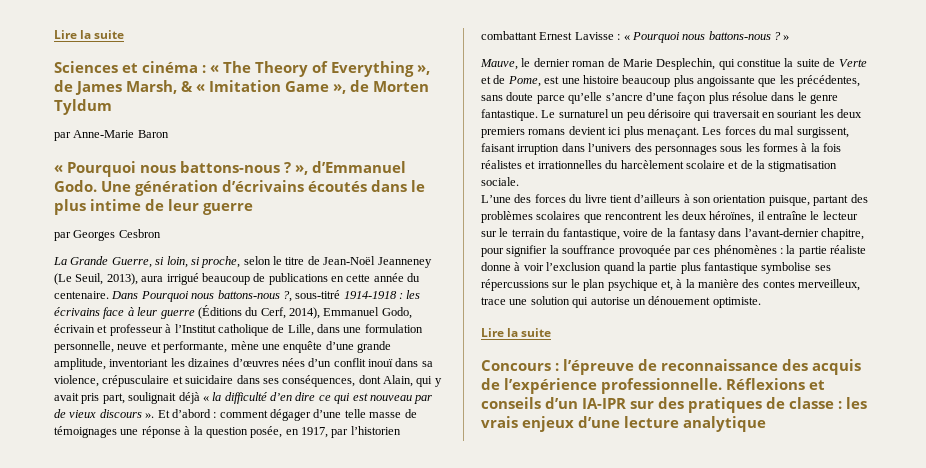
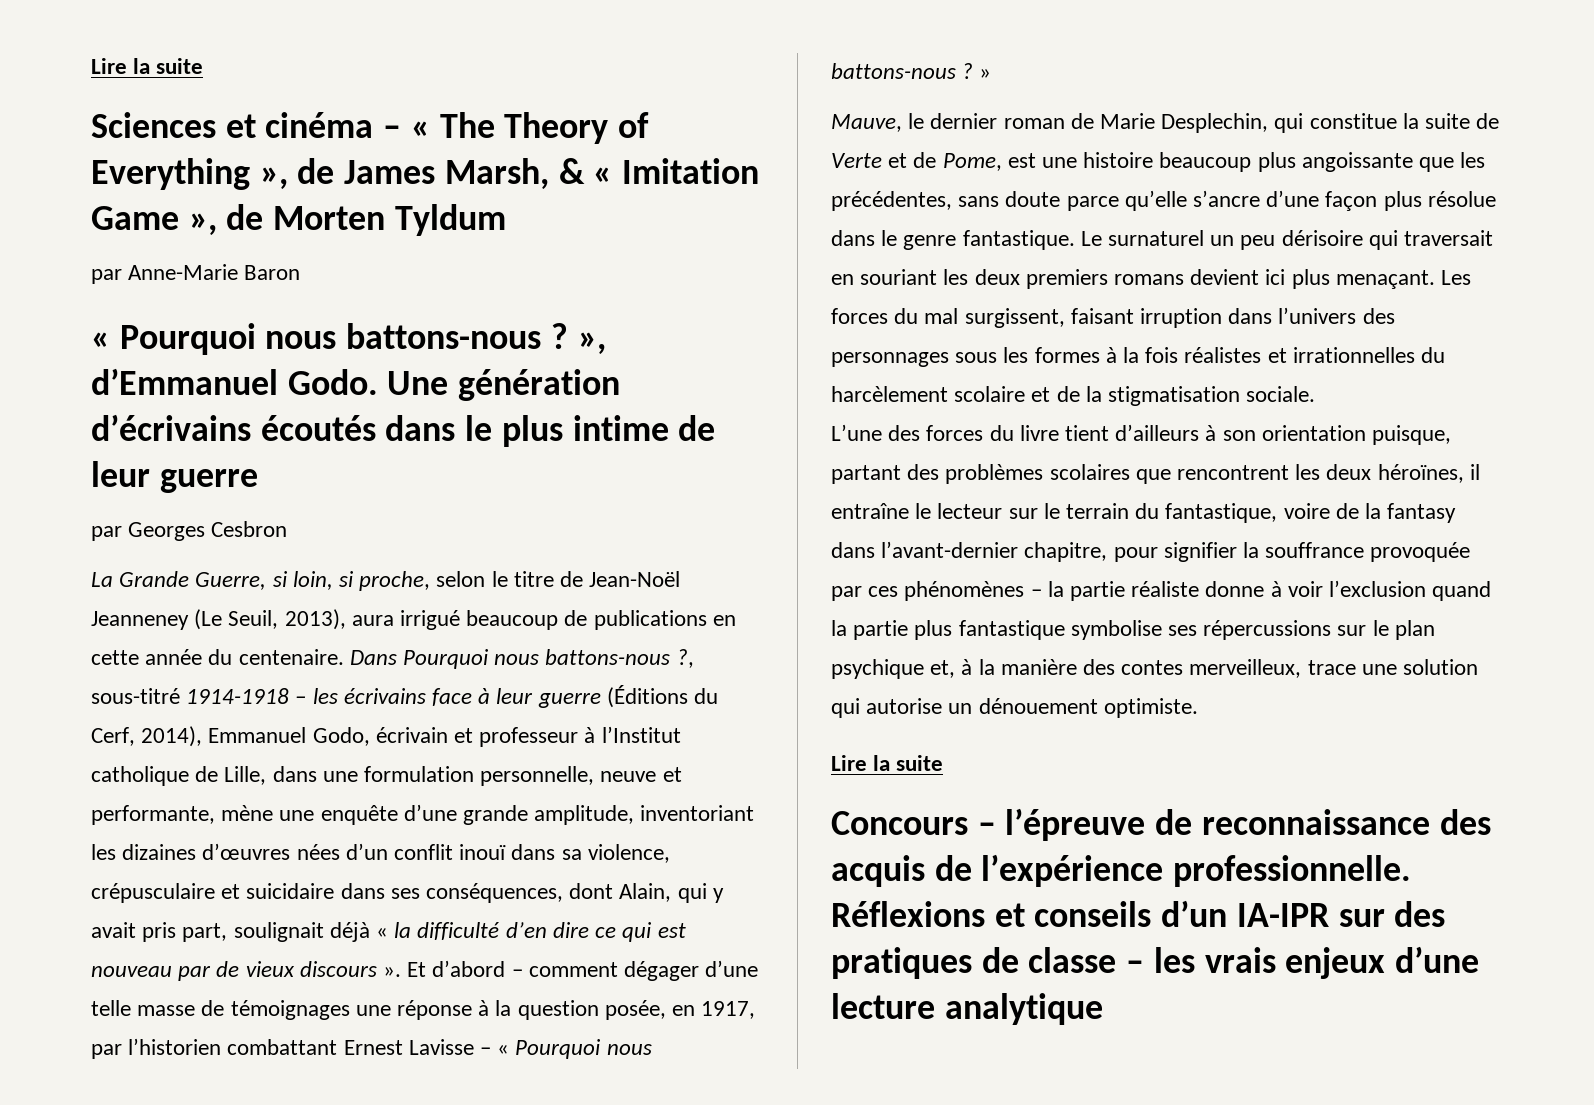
[202,65,206,73] : -> [383,125,402,138] –
[399,293,403,299] : -> [295,696,307,704] –
[213,412,217,418] : -> [511,969,523,977] –
[617,34,621,40] : -> [480,1047,492,1055] –
[780,248,783,254] : -> [1030,589,1042,597] –
[555,363,559,371] : -> [977,822,996,835] –
[838,401,842,409] : -> [1126,960,1145,973] –

